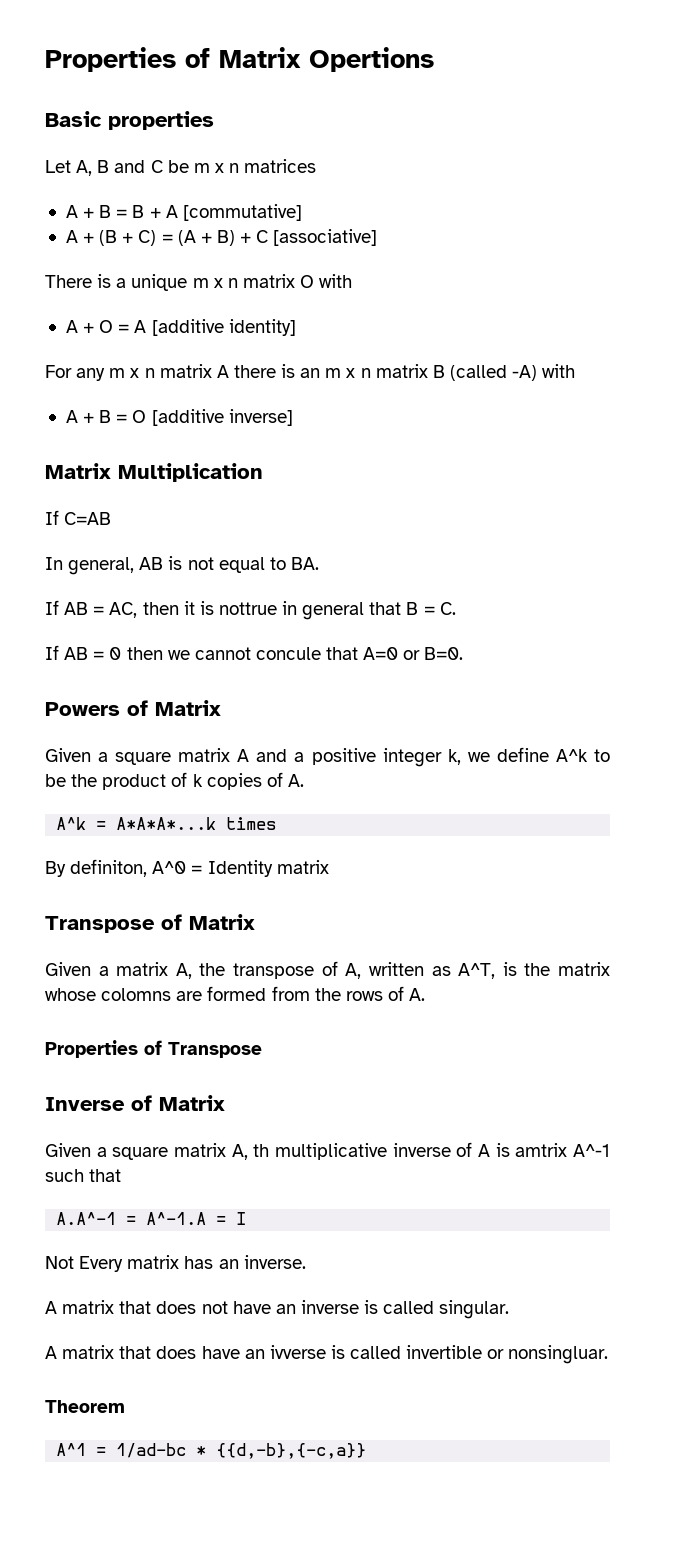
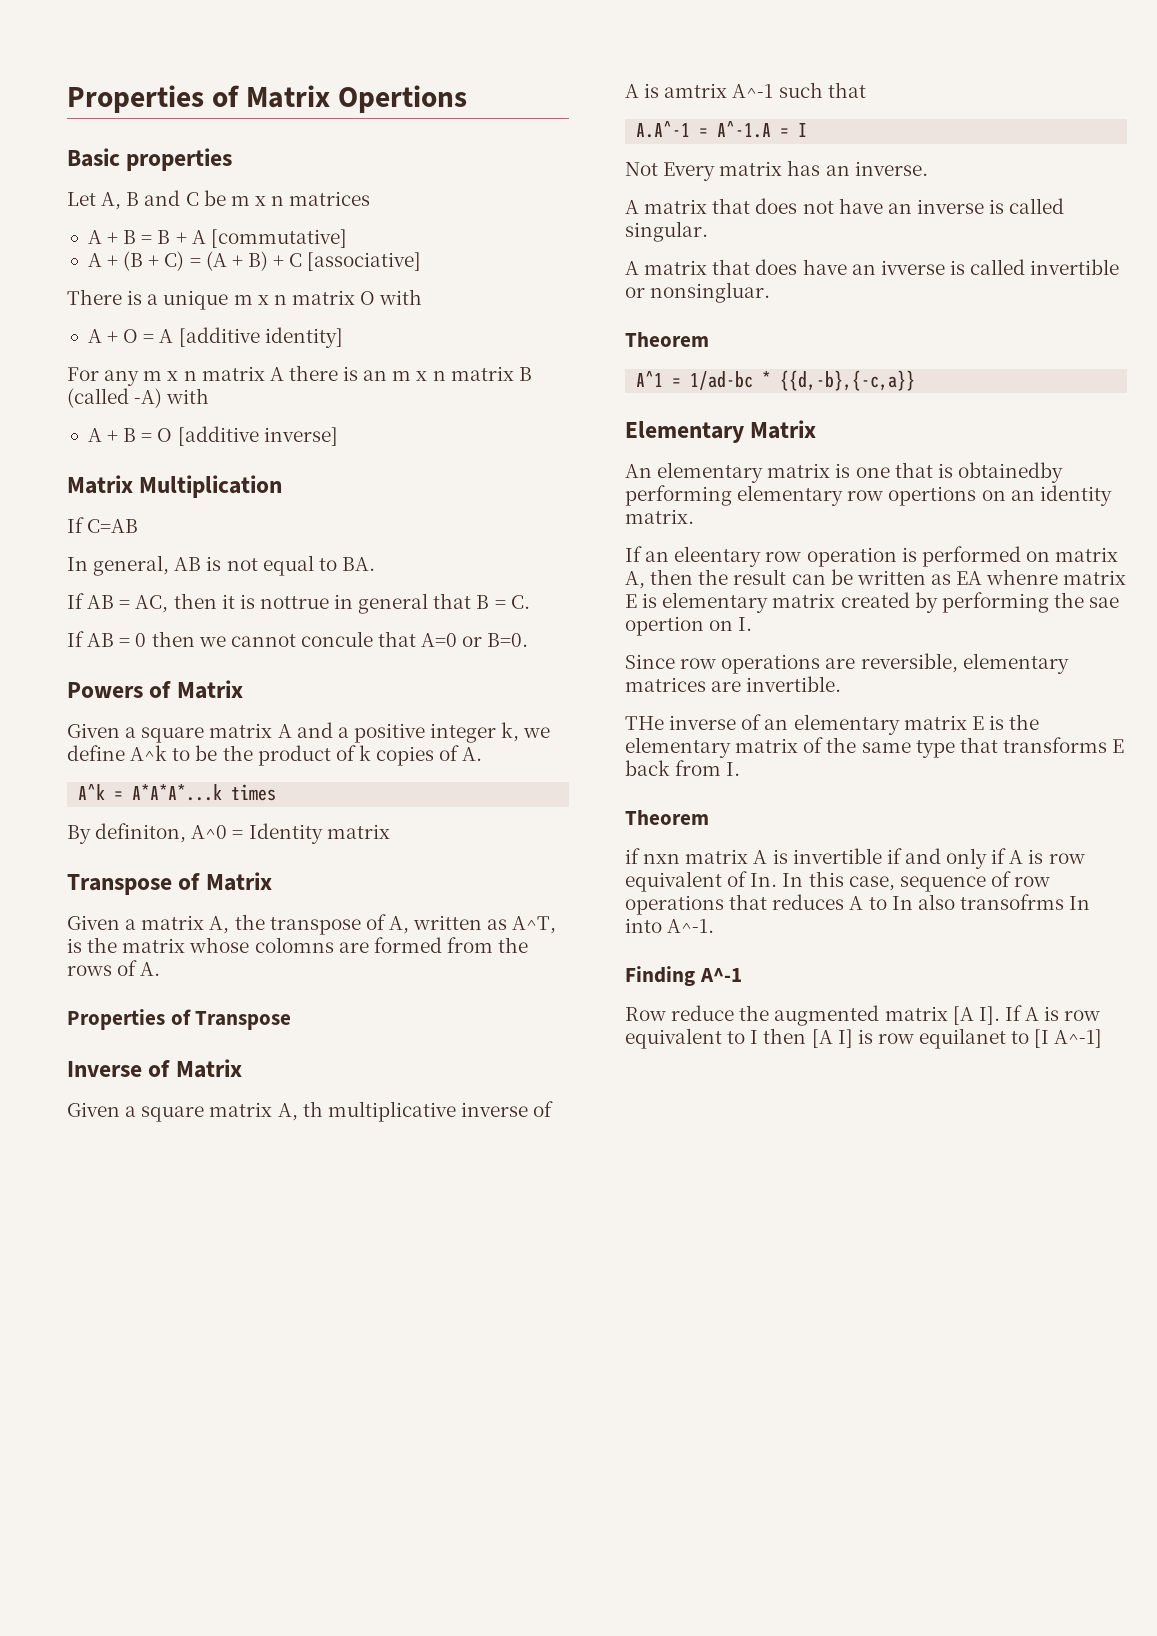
(367, 1451) none -> [625,420,817,443] [625,462,1063,483] [625,485,1112,506] [625,509,694,524] [625,546,1119,567] [625,569,1127,589] [625,592,1120,613] [625,616,753,636] [625,653,1069,674] [625,676,842,692] [625,714,1040,735] [625,737,1125,758] [625,760,741,776] [625,810,709,825] [625,848,1085,869] [625,871,1051,892] [625,894,1091,915] [625,918,715,933] [625,966,742,986] [625,1005,1101,1026] [625,1028,1103,1049] // Elementary Matrix // An elementary matrix is one that is obtainedby performing elementary row opertions on an identity matrix. // If an eleentary row operation is performed on matrix A, then the result can be written as EA whenre matrix E is elementary matrix created by performing the sae opertion on I. // Since row operations are reversible, elementary matrices are invertible. // THe inverse of an elementary matrix E is the elementary matrix of the same type that transforms E back from I. // Theorem // if nxn matrix A is invertible if and only if A is row equivalent of In. In this case, sequence of row operations that reduces A to In also transofrms In into A^-1. // Finding A^-1 // Row reduce the augmented matrix [A I]. If A is row equivalent to I then [A I] is row equilanet to [I A^-1]

